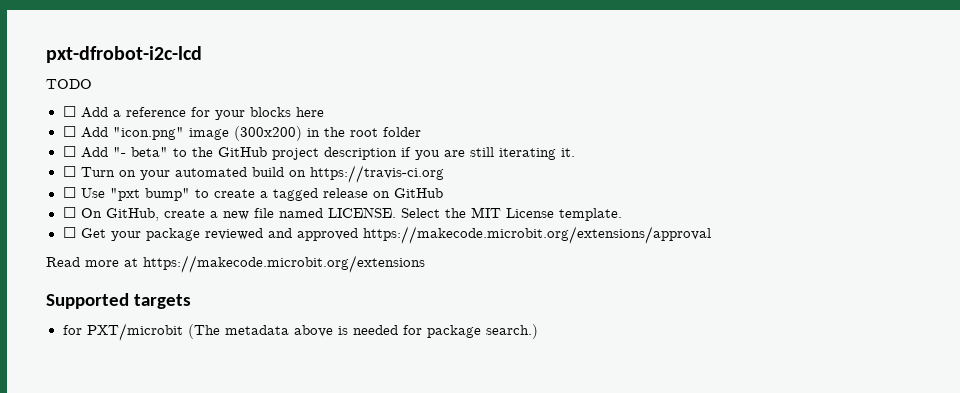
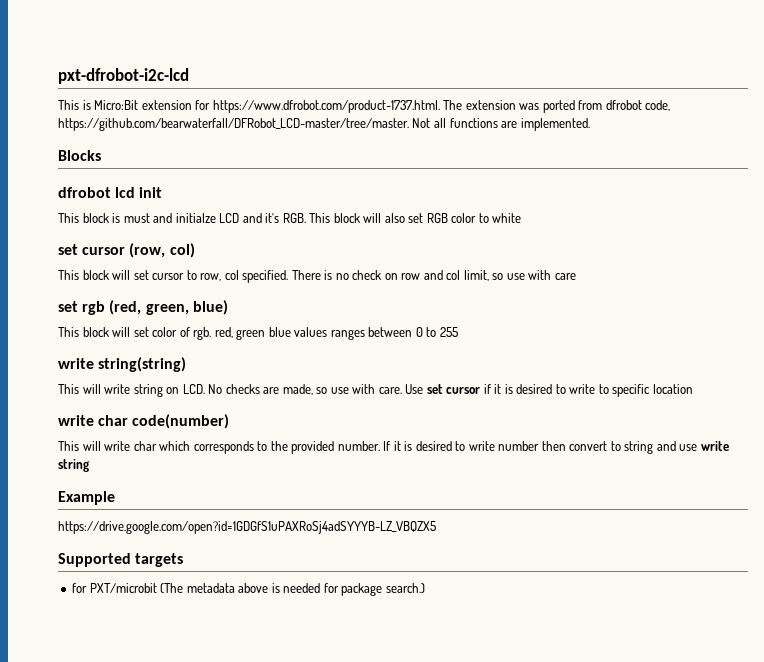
[46,79,92,89] [62,106,324,120] [62,126,421,141] [62,146,575,160] [62,165,444,183] [62,187,443,201] [62,207,622,221] [62,226,711,244] [46,255,425,273] TODO // ☐ Add a reference for your blocks here // ☐ Add "icon.png" image (300x200) in the root folder // ☐ Add "- beta" to the GitHub project description if you are still iterating it. // ☐ Turn on your automated build on https://travis-ci.org // ☐ Use "pxt bump" to create a tagged release on GitHub // ☐ On GitHub, create a new file named LICENSE. Select the MIT License template. // ☐ Get your package reviewed and approved https://makecode.microbit.org/extensions/approval // Read more at https://makecode.microbit.org/extensions -> [58,100,671,113] [58,118,590,131] [58,150,101,161] [58,187,163,198] [58,213,522,223] [58,243,195,258] [58,270,576,283] [58,300,228,315] [58,327,458,340] [58,357,187,372] [58,384,693,397] [58,414,230,429] [58,441,729,454] [58,459,89,472] [58,491,115,505] [58,521,436,534] This is Micro:Bit extension for https://www.dfrobot.com/product-1737.html. The extension was ported from dfrobot code, https://github.com/bearwaterfall/DFRobot_LCD-master/tree/master. Not all functions are implemented. // Blocks // dfrobot lcd init // This block is must and initialze LCD and it's RGB. This block will also set RGB color to white // set cursor (row, col) // This block will set cursor to row, col specified. There is no check on row and col limit, so use with care // set rgb (red, green, blue) // This block will set color of rgb. red, green blue values ranges between 0 to 255 // write string(string) // This will write string on LCD. No checks are made, so use with care. Use set cursor if it is desired to write to specific location // write char code(number) // This will write char which corresponds to the provided number. If it is desired to write number then convert to string and use write string // Example // https://drive.google.com/open?id=1GDGfS1uPAXRoSj4adSYYYB-LZ_VBQZX5

